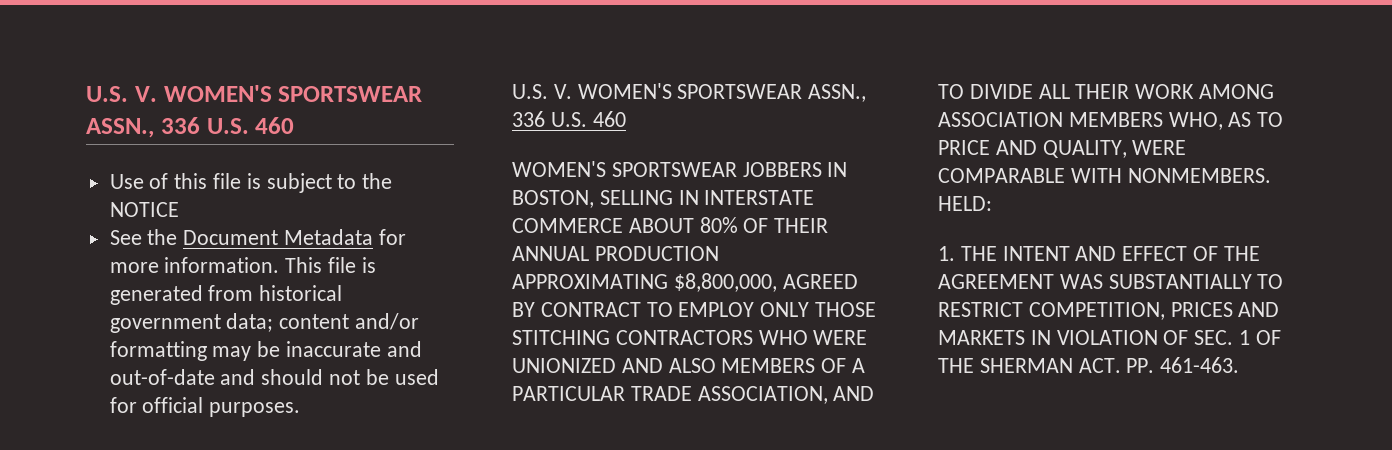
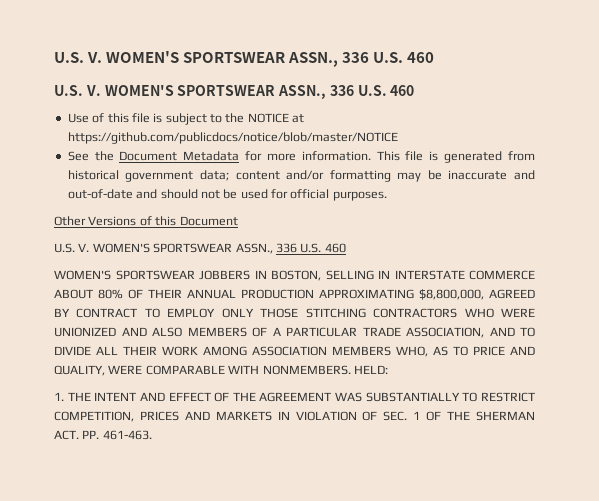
[86,85,423,102] [86,117,295,138] U.S. V. WOMEN'S SPORTSWEAR ASSN., 336 U.S. 460 -> [54,51,435,67] [54,85,415,99] U.S. V. WOMEN'S SPORTSWEAR ASSN., 336 U.S. 460 // U.S. V. WOMEN'S SPORTSWEAR ASSN., 336 U.S. 460
(179, 209) none -> [292,114,305,123] [67,132,398,144] at https://github.com/publicdocs/notice/blob/master/NOTICE
(301, 409) none -> [54,216,238,226] // Other Versions of this Document

